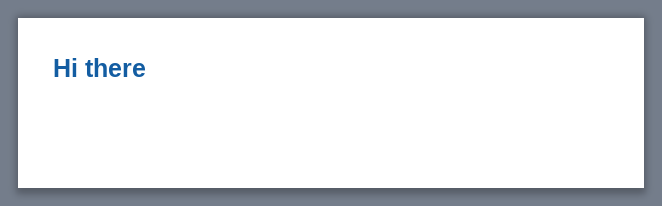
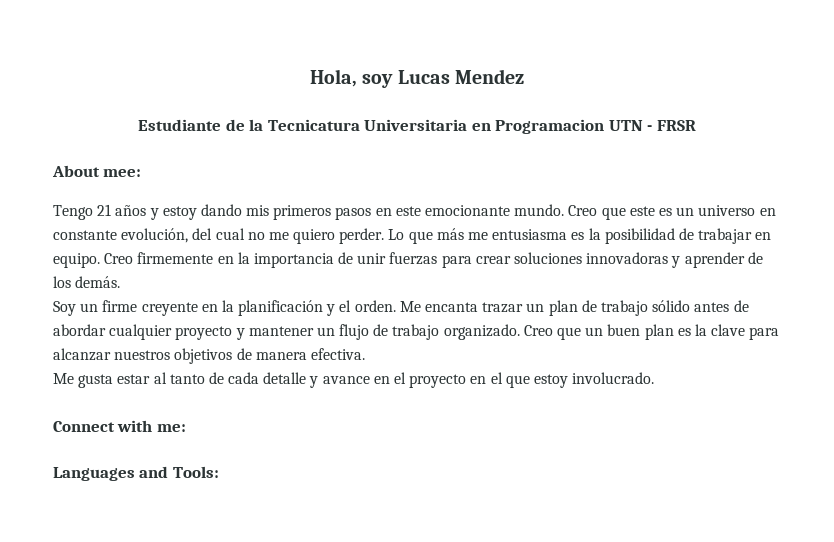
[53,58,146,77] Hi there -> [310,69,524,88] [138,119,696,134] [52,165,142,177] [53,204,776,220] [53,228,772,244] [53,252,763,268] [53,276,121,288] [53,300,749,316] [53,324,780,340] [53,348,365,364] [53,372,655,388] [53,420,186,432] [53,466,219,481] Hola, soy Lucas Mendez // Estudiante de la Tecnicatura Universitaria en Programacion UTN - FRSR // About mee: // Tengo 21 años y estoy dando mis primeros pasos en este emocionante mundo. Creo que este es un universo en constante evolución, del cual no me quiero perder. Lo que más me entusiasma es la posibilidad de trabajar en equipo. Creo firmemente en la importancia de unir fuerzas para crear soluciones innovadoras y aprender de los demás. // Soy un firme creyente en la planificación y el orden. Me encanta trazar un plan de trabajo sólido antes de abordar cualquier proyecto y mantener un flujo de trabajo organizado. Creo que un buen plan es la clave para alcanzar nuestros objetivos de manera efectiva. // Me gusta estar al tanto de cada detalle y avance en el proyecto en el que estoy involucrado. // Connect with me: // Languages and Tools:

